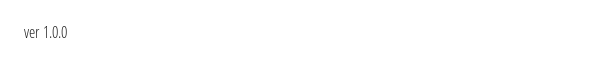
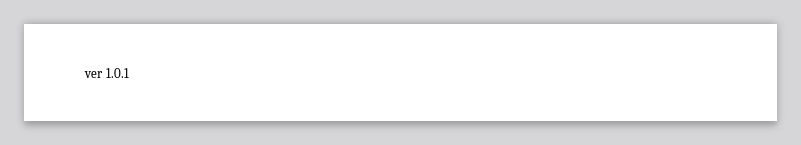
[43,26,68,38] 1.0.0 -> [105,68,129,78] 1.0.1

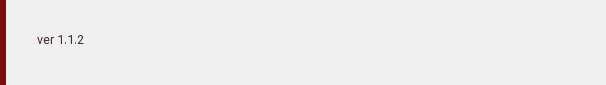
[105,68,129,78] 1.0.1 -> [57,35,85,44] 1.1.2

